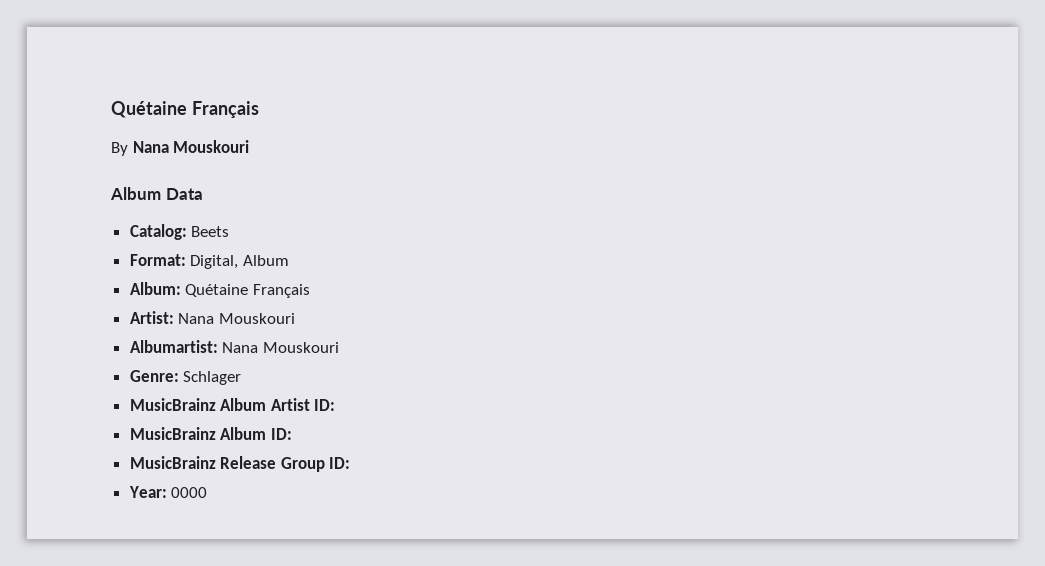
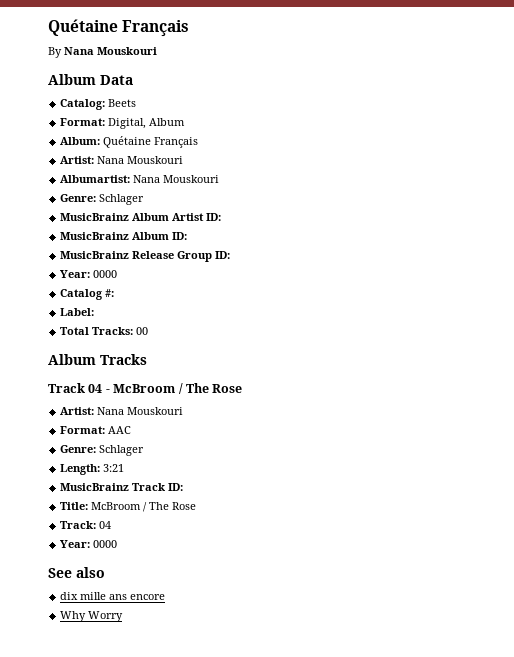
(208, 492) none -> [60,289,115,300] [60,308,95,316] [60,327,149,335] [48,354,147,365] [48,383,243,394] [60,407,184,415] [60,426,132,434] [60,445,145,456] [60,464,125,475] [60,483,184,491] [60,502,197,512] [60,521,112,529] [60,540,118,548] [48,567,105,578] [60,592,166,600] [60,611,124,622] // Catalog #: // Label: // Total Tracks: 00 // Album Tracks // Track 04 - McBroom / The Rose // Artist: Nana Mouskouri // Format: AAC // Genre: Schlager // Length: 3:21 // MusicBrainz Track ID: // Title: McBroom / The Rose // Track: 04 // Year: 0000 // See also // dix mille ans encore // Why Worry

